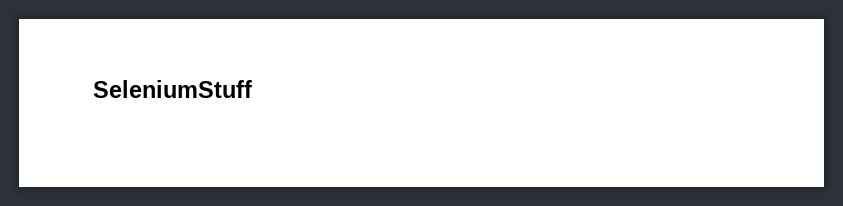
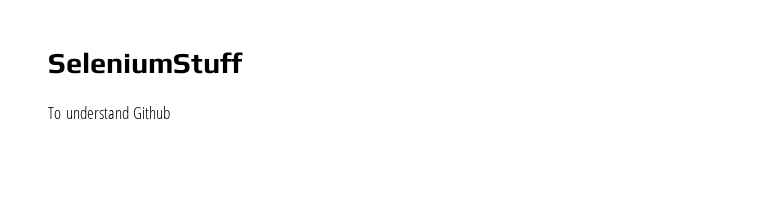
(252, 89) none -> [48,106,171,119] // To understand Github

